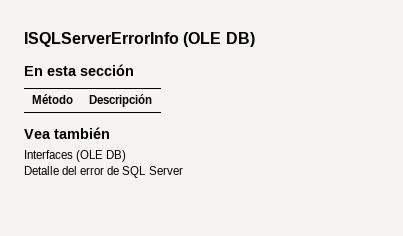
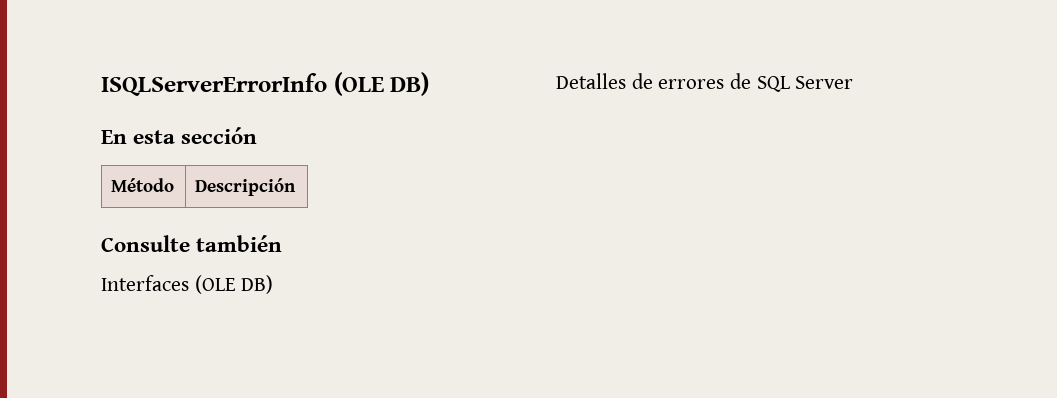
[24,129,51,139] Vea -> [101,235,190,252] Consulte
[24,166,105,175] Detalle del error -> [556,73,725,89] Detalles de errores

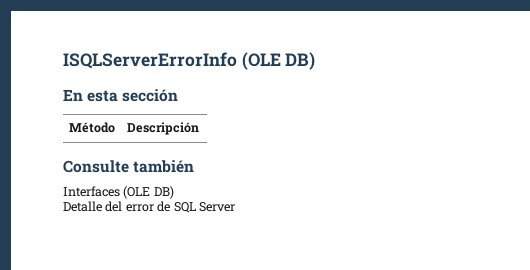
[556,73,725,89] Detalles de errores -> [63,201,154,212] Detalle del error

